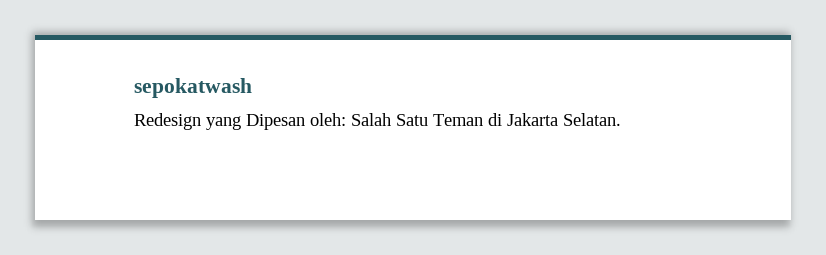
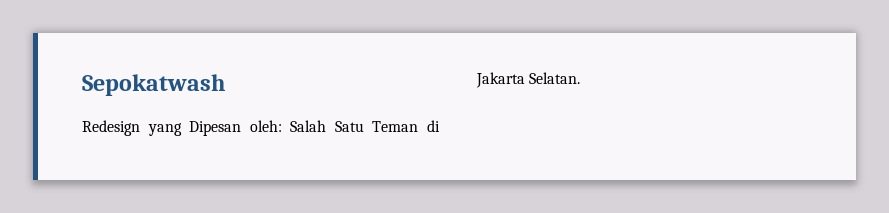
[134,78,252,98] sepokatwash -> [82,74,225,96] Sepokatwash

